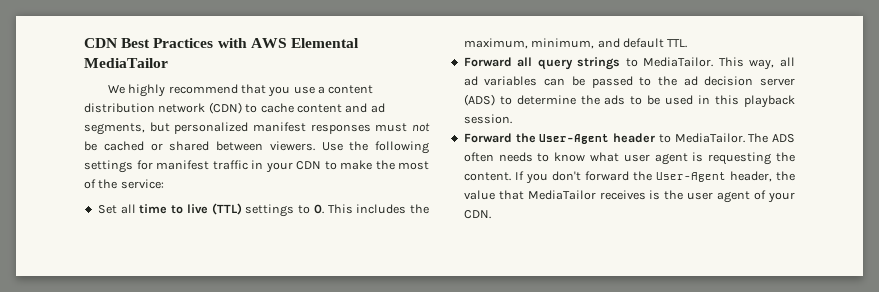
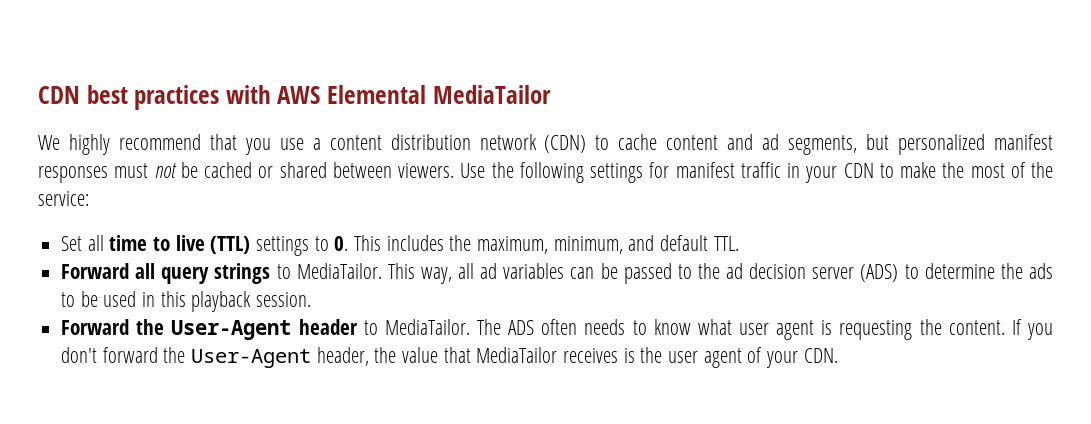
[84,38,214,48] CDN Best Practices -> [38,85,220,110] CDN best practices

